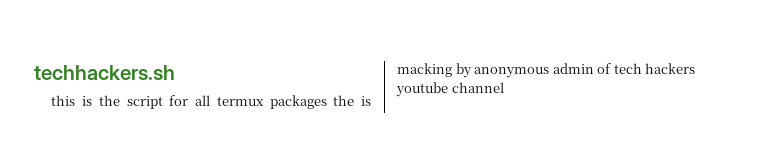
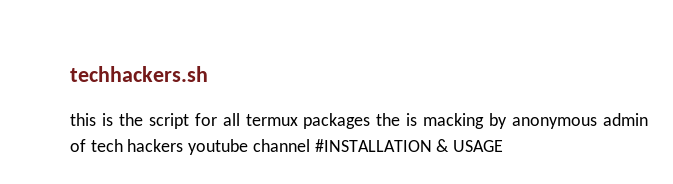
(504, 87) none -> [314,139,504,152] #INSTALLATION & USAGE

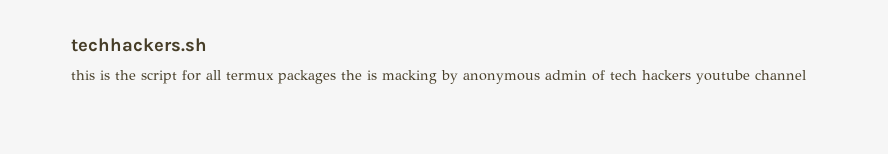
[314,139,504,152] #INSTALLATION & USAGE -> (806, 75) none

